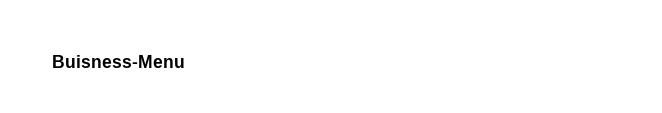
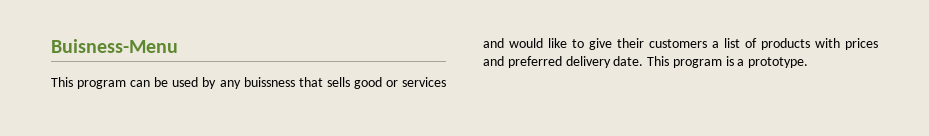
(185, 61) none -> [51,77,446,89] [483,38,878,50] [483,56,809,68] // This program can be used by any buissness that sells good or services and would like to give their customers a list of products with prices and preferred delivery date. This program is a prototype.

